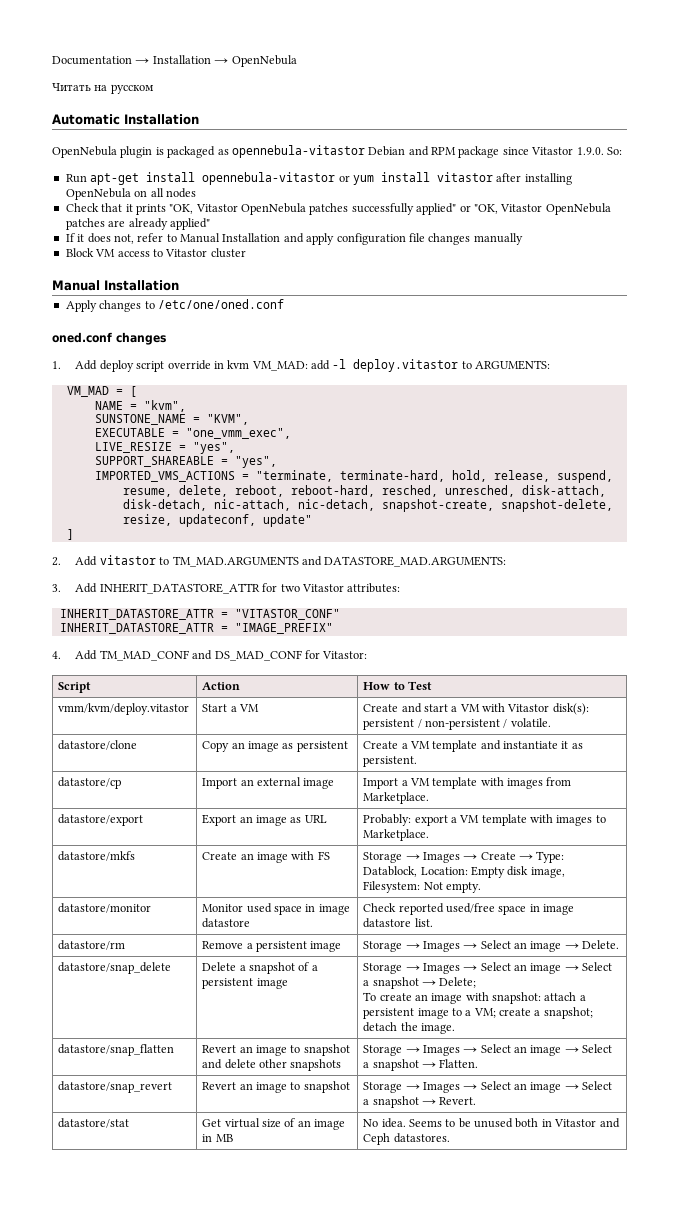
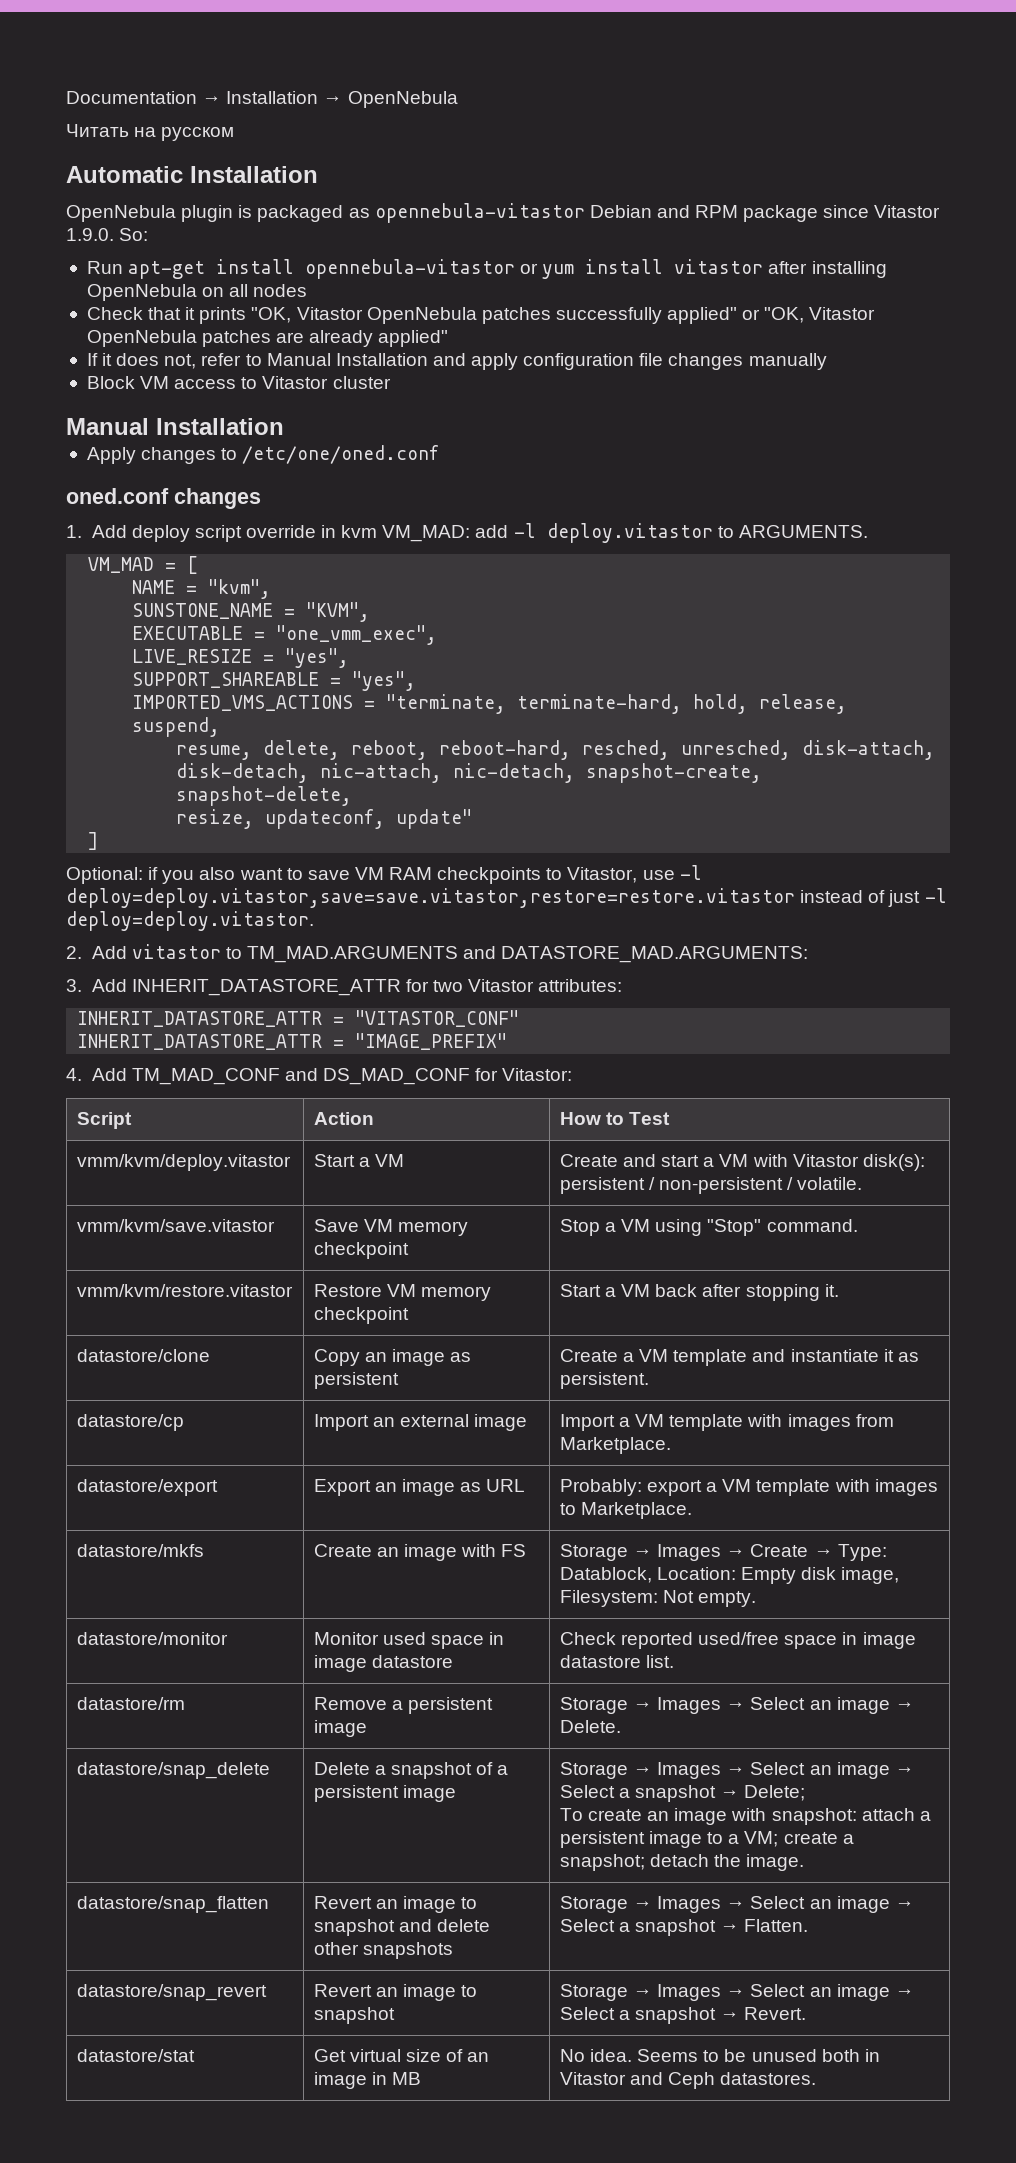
[475,360,551,370] ARGUMENTS: -> [738,525,868,538] ARGUMENTS.
(74, 534) none -> [66,865,702,884] [66,888,947,908] [66,911,314,931] // Optional: if you also want to save VM RAM checkpoints to Vitastor, use -l deploy=deploy.vitastor,save=save.vitastor,restore=restore.vitastor instead of just -l deploy=deploy.vitastor.
(551, 722) none -> [76,1219,275,1232] [313,1219,469,1236] [313,1242,409,1259] [559,1219,858,1236] [76,1284,293,1297] [313,1284,492,1301] [313,1307,409,1324] [559,1284,839,1301] // vmm/kvm/save.vitastor | Save VM memory checkpoint | Stop a VM using "Stop" command. // vmm/kvm/restore.vitastor | Restore VM memory checkpoint | Start a VM back after stopping it.

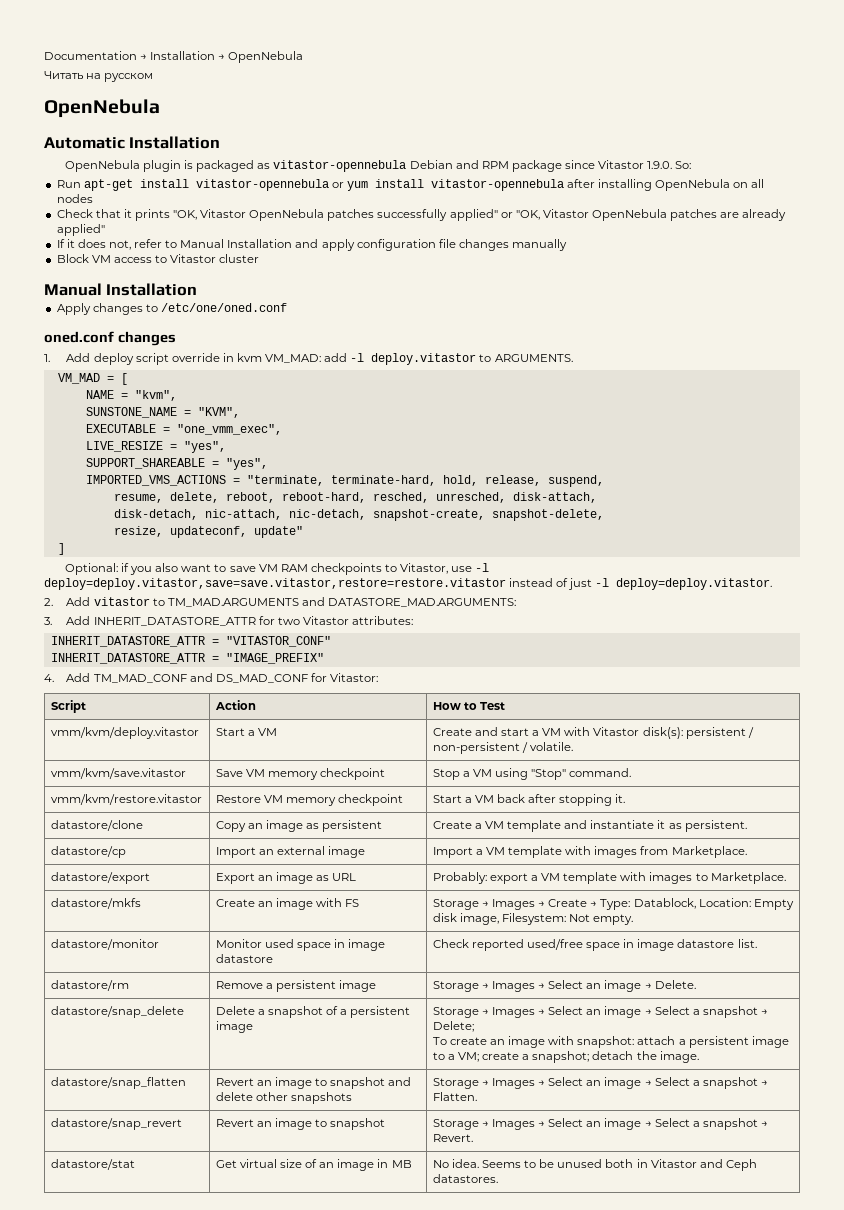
(235, 134) none -> [44,99,160,118] // OpenNebula
[374,203,585,223] opennebula-vitastor -> [273,160,407,172] vitastor-opennebula
[305,259,516,279] opennebula-vitastor -> [195,179,329,191] vitastor-opennebula
[674,259,764,274] vitastor -> [430,179,564,191] vitastor-opennebula

